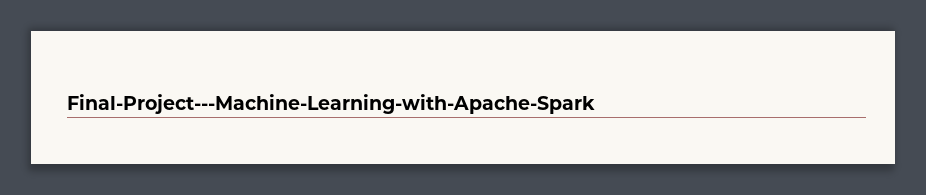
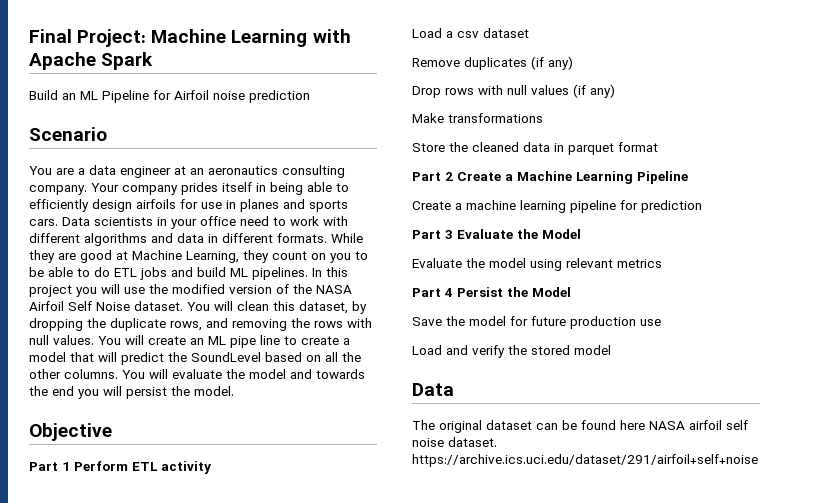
[67,94,595,114] Final-Project---Machine-Learning-with-Apache-Spark -> [29,29,351,47] [29,52,154,70] [29,90,310,103] [29,127,107,141] [29,165,345,178] [29,182,349,195] [29,199,348,212] [29,216,348,229] [29,233,363,246] [29,250,368,263] [29,267,348,280] [29,284,352,297] [29,301,367,314] [29,318,372,331] [29,335,350,348] [29,352,361,365] [29,369,365,379] [29,386,234,399] [29,423,112,441] [29,461,211,474] [412,28,529,38] [412,56,573,70] [412,84,615,98] [412,113,543,123] [412,142,658,155] [412,171,688,184] [412,200,702,213] [412,229,581,239] [412,258,662,271] [412,287,571,297] [412,316,661,329] [412,345,611,358] [412,383,454,396] [412,420,748,433] [412,437,497,447] [412,454,758,467] Final Project: Machine Learning with Apache Spark // Build an ML Pipeline for Airfoil noise prediction // Scenario // You are a data engineer at an aeronautics consulting company. Your company prides itself in being able to efficiently design airfoils for use in planes and sports cars. Data scientists in your office need to work with different algorithms and data in different formats. While they are good at Machine Learning, they count on you to be able to do ETL jobs and build ML pipelines. In this project you will use the modified version of the NASA Airfoil Self Noise dataset. You will clean this dataset, by dropping the duplicate rows, and removing the rows with null values. You will create an ML pipe line to create a model that will predict the SoundLevel based on all the other columns. You will evaluate the model and towards the end you will persist the model. // Objective // Part 1 Perform ETL activity // Load a csv dataset // Remove duplicates (if any) // Drop rows with null values (if any) // Make transformations // Store the cleaned data in parquet format // Part 2 Create a Machine Learning Pipeline // Create a machine learning pipeline for prediction // Part 3 Evaluate the Model // Evaluate the model using relevant metrics // Part 4 Persist the Model // Save the model for future production use // Load and verify the stored model // Data // The original dataset can be found here NASA airfoil self noise dataset. https://archive.ics.uci.edu/dataset/291/airfoil+self+noise

